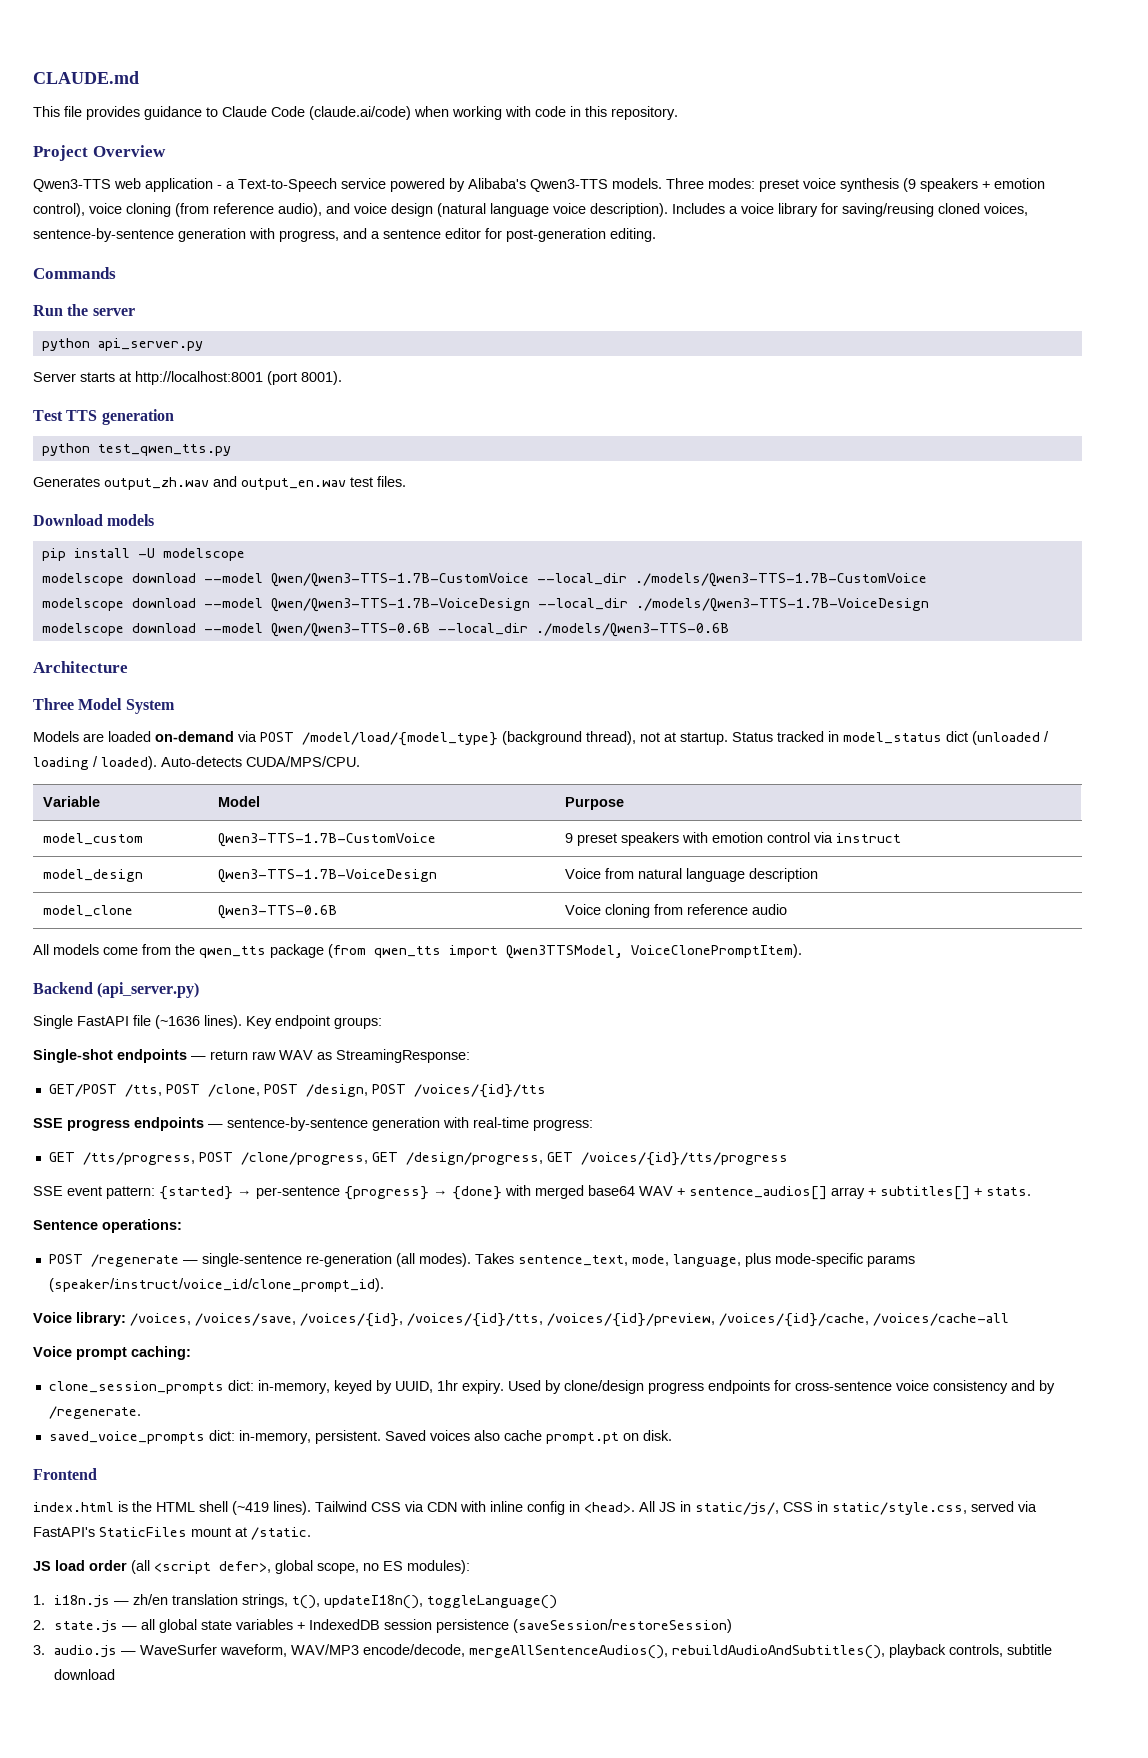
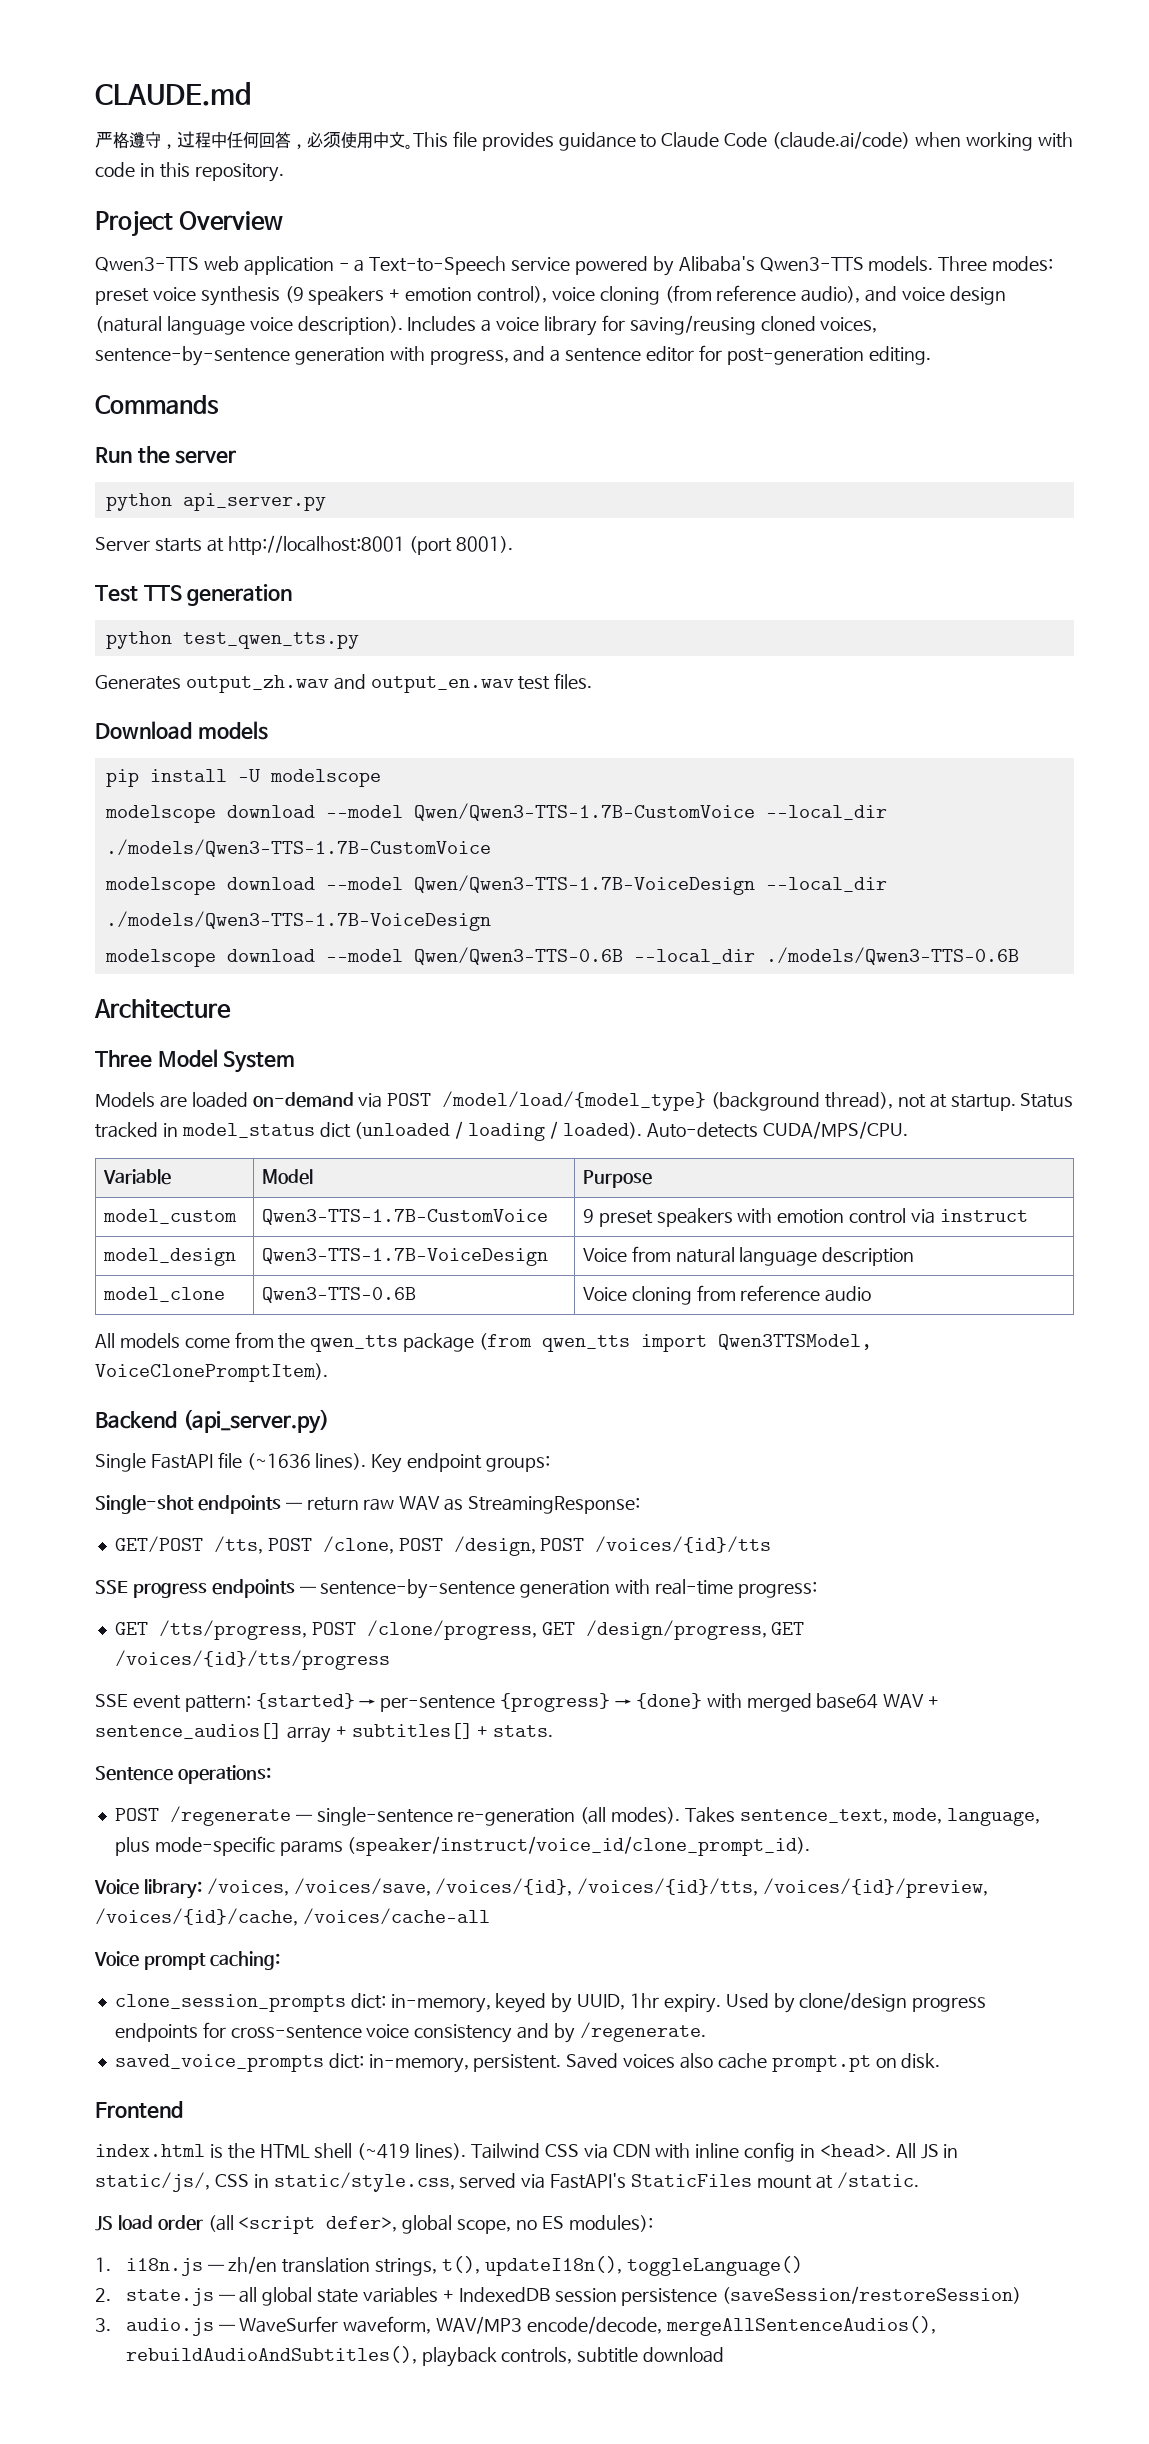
(139, 77) none -> [95,131,413,149] 严格遵守，过程中任何回答，必须使用中文。

